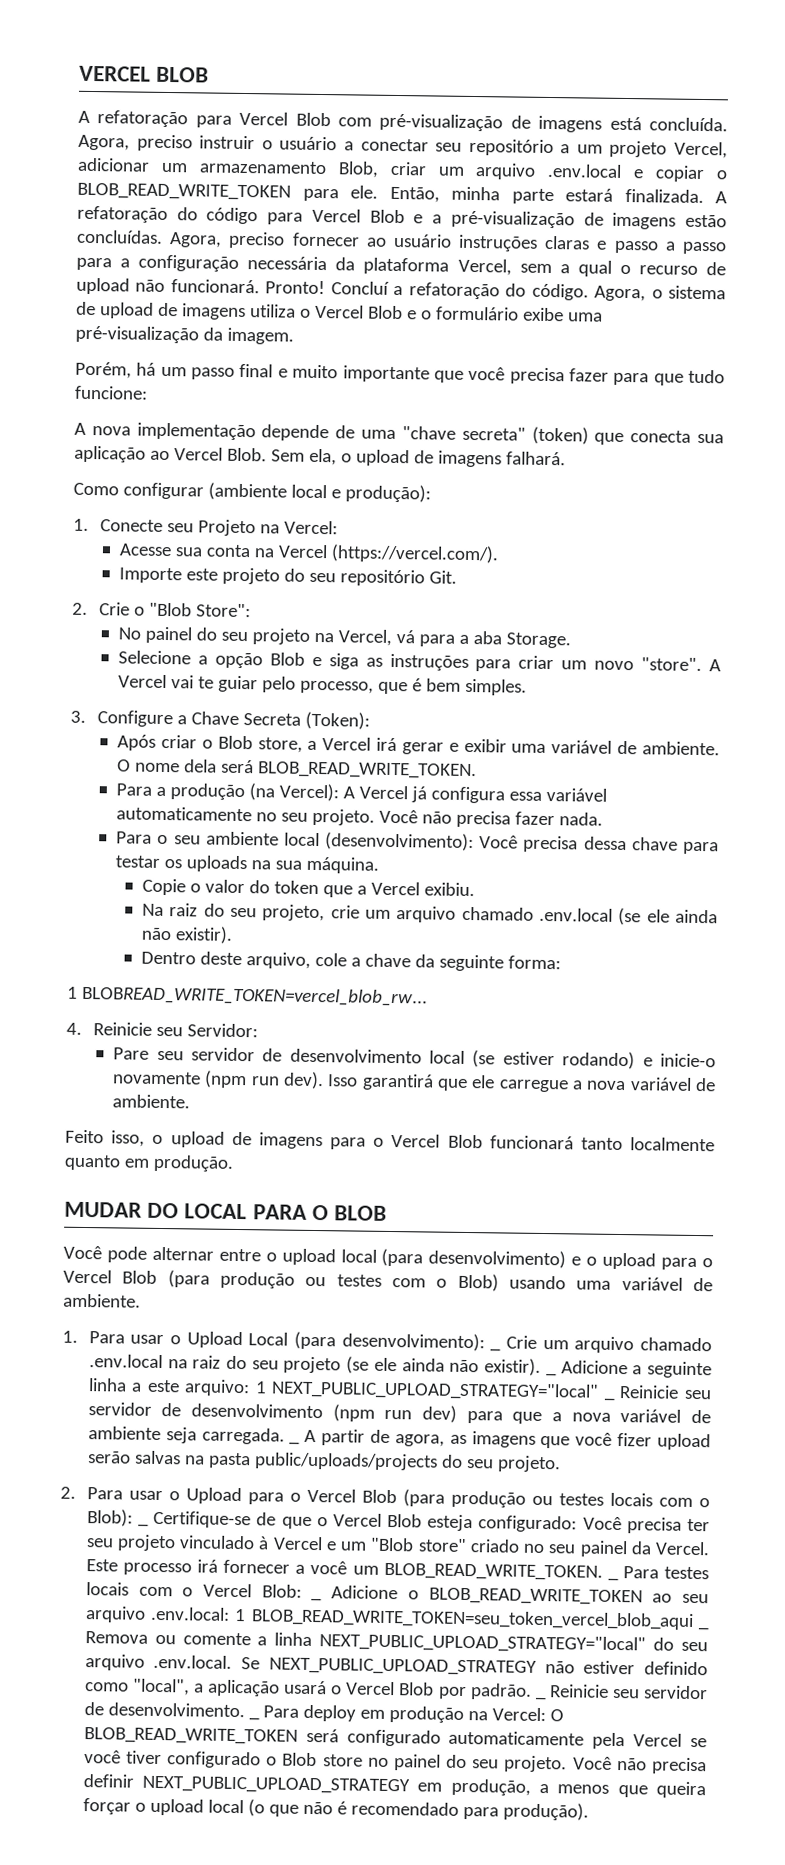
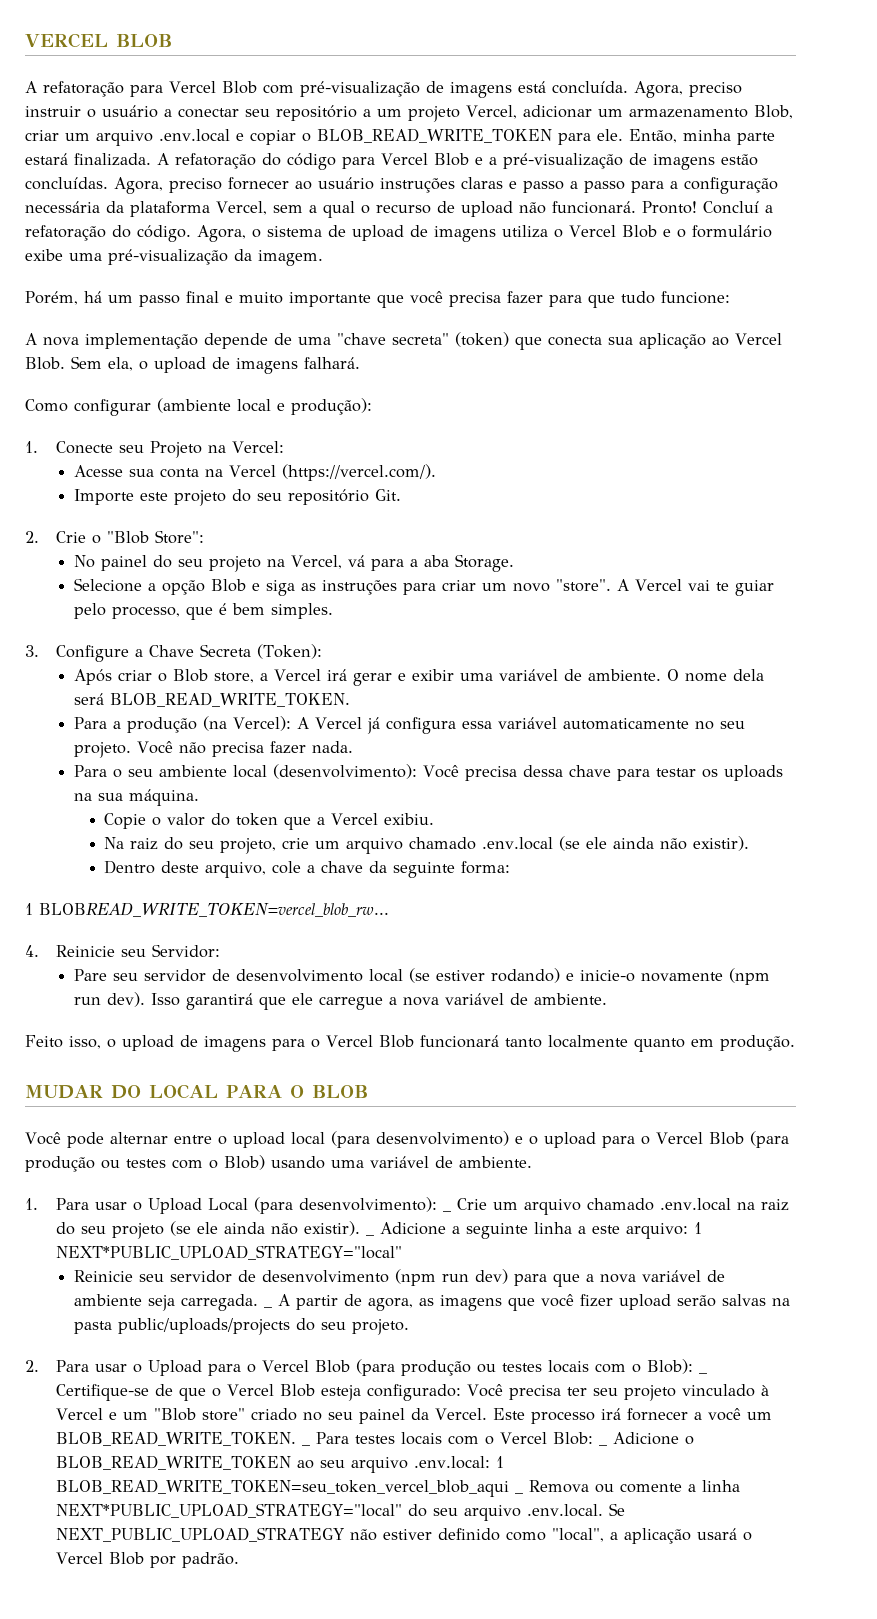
[271,1380,615,1401] NEXT_PUBLIC_UPLOAD_STRATEGY="local" _ -> [55,1245,402,1260] NEXT*PUBLIC_UPLOAD_STRATEGY="local" //
[319,1633,647,1654] NEXT_PUBLIC_UPLOAD_STRATEGY="local" -> [55,1503,402,1518] NEXT*PUBLIC_UPLOAD_STRATEGY="local"
[534,1684,708,1701] [83,1702,564,1723] [83,1727,707,1750] [83,1750,708,1775] [82,1774,706,1799] [82,1798,589,1821] _ Reinicie seu servidor de desenvolvimento. _ Para deploy em produção na Vercel: O BLOB_READ_WRITE_TOKEN será configurado automaticamente pela Vercel se você tiver configurado o Blob store no painel do seu projeto. Você não precisa definir NEXT_PUBLIC_UPLOAD_STRATEGY em produção, a menos que queira forçar o upload local (o que não é recomendado para produção). -> (239, 1560) none

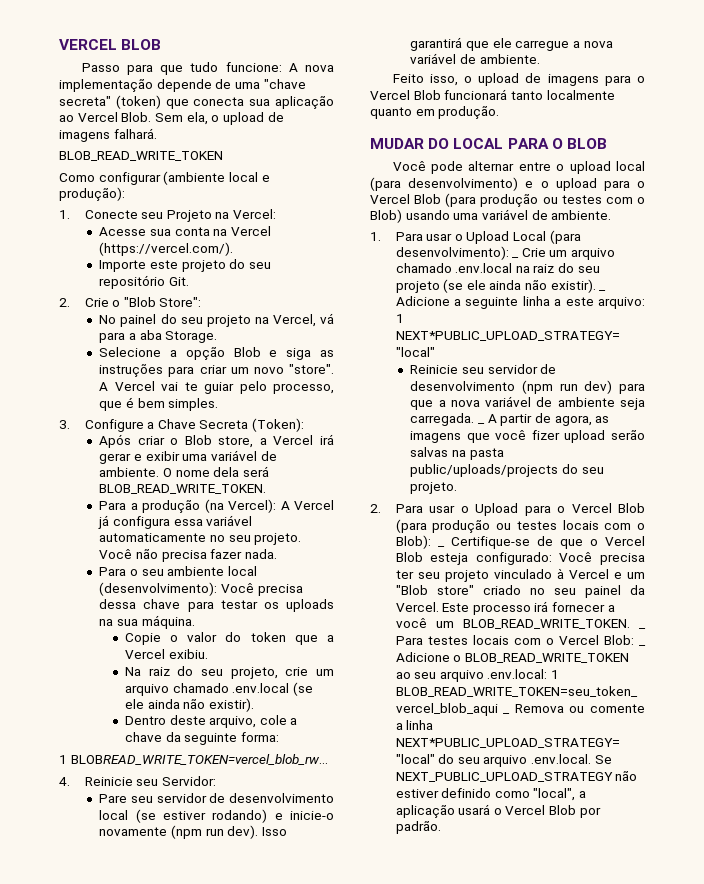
[25,81,742,98] [25,105,793,122] [25,128,775,146] [25,153,758,170] [25,177,778,194] [25,201,773,218] [25,225,772,242] [25,249,323,266] [25,291,543,308] A refatoração para Vercel Blob com pré-visualização de imagens está concluída. Agora, preciso instruir o usuário a conectar seu repositório a um projeto Vercel, adicionar um armazenamento Blob, criar um arquivo .env.local e copiar o BLOB_READ_WRITE_TOKEN para ele. Então, minha parte estará finalizada. A refatoração do código para Vercel Blob e a pré-visualização de imagens estão concluídas. Agora, preciso fornecer ao usuário instruções claras e passo a passo para a configuração necessária da plataforma Vercel, sem a qual o recurso de upload não funcionará. Pronto! Concluí a refatoração do código. Agora, o sistema de upload de imagens utiliza o Vercel Blob e o formulário exibe uma pré-visualização da imagem. // Porém, há um passo final e muito importante que você precisa fazer -> [81,63,120,72] Passo
(730, 297) // -> (282, 67) none
(360, 363) none -> [59,151,223,161] // BLOB_READ_WRITE_TOKEN

